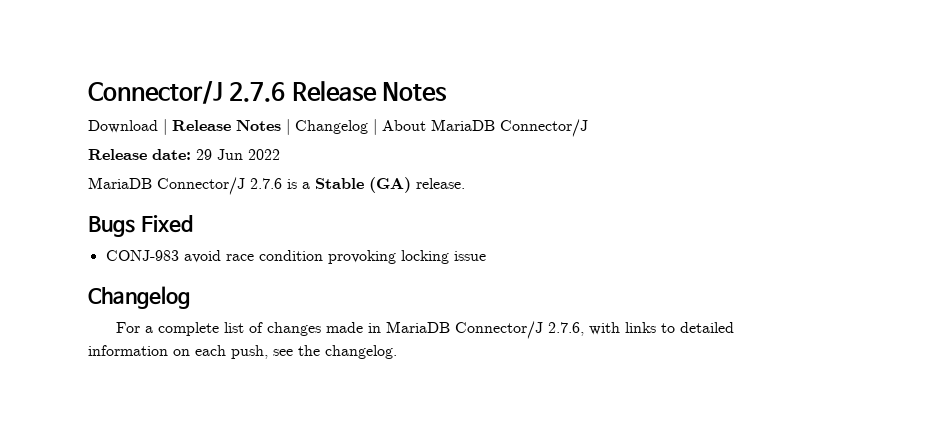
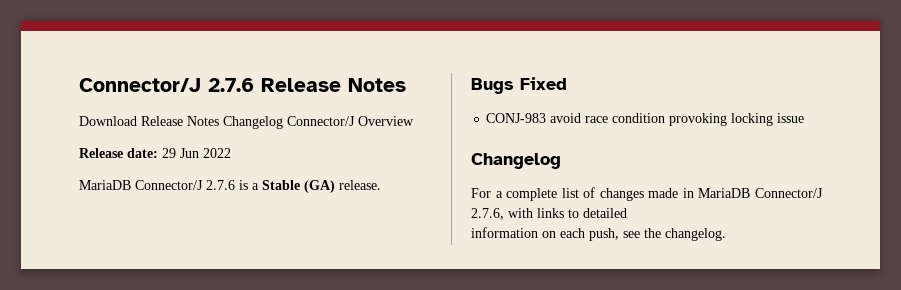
[163,119,588,137] | Release Notes | Changelog | About MariaDB Connector/J -> [141,116,414,129] Release Notes Changelog Connector/J Overview

